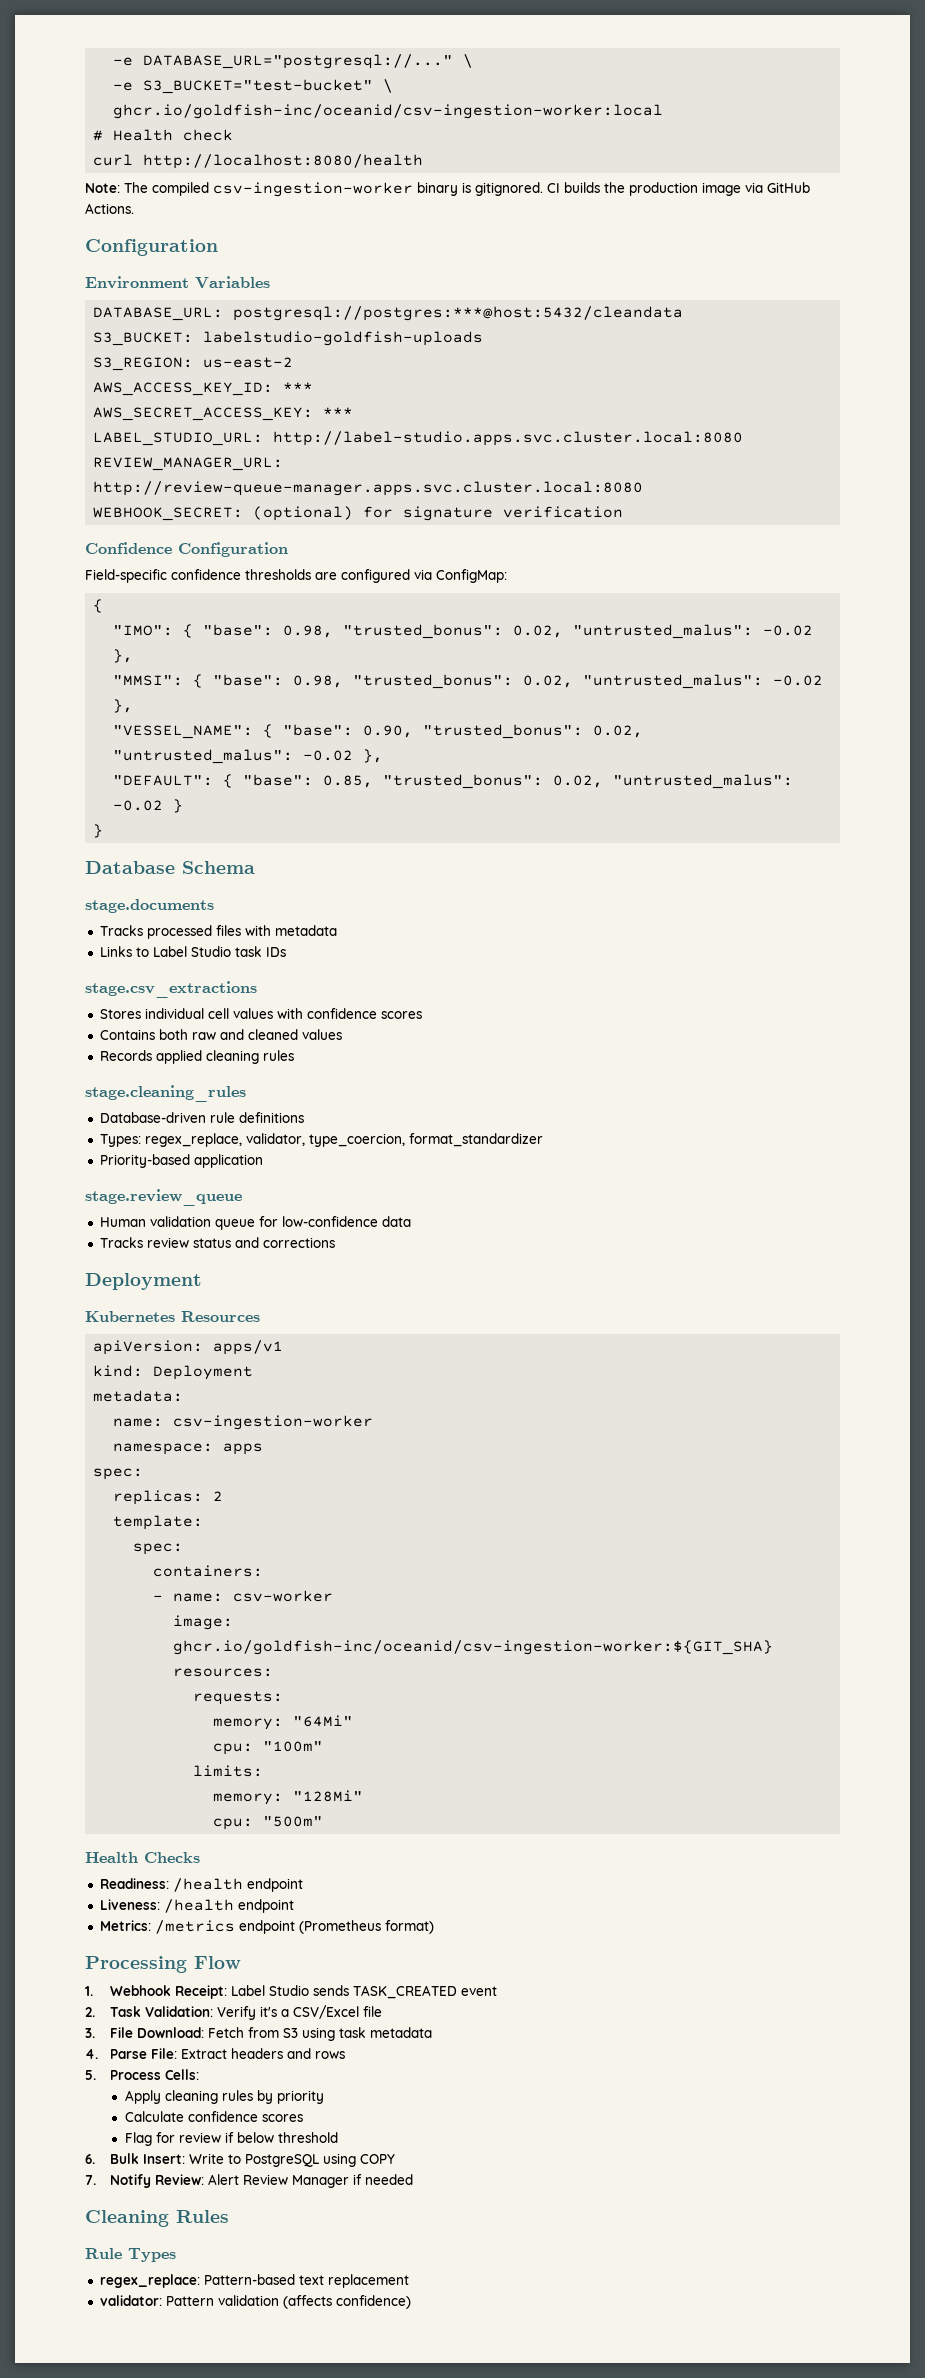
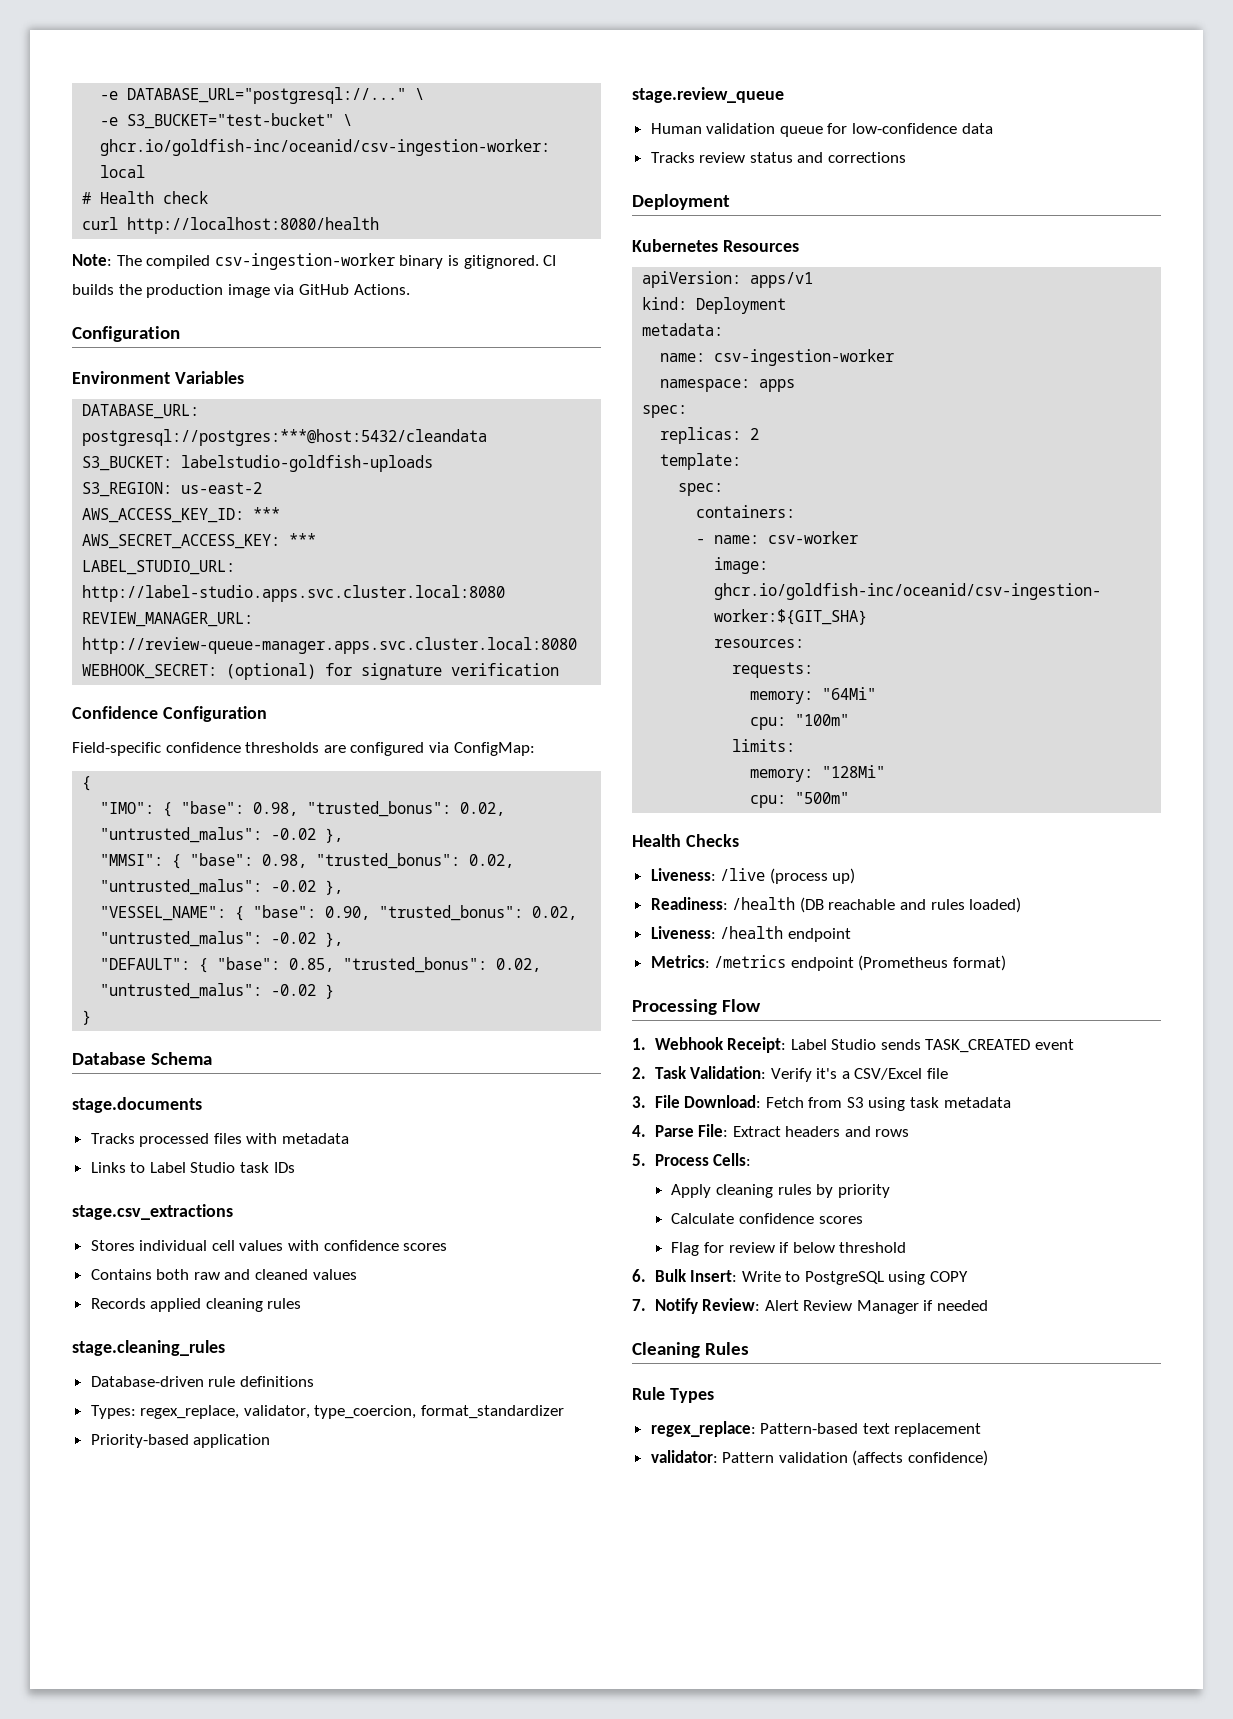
[99,1878,303,1892] Readiness: /health endpoint -> [650,868,856,884] [650,897,1022,913] Liveness: /live (process up) // Readiness: /health (DB reachable and rules loaded)

